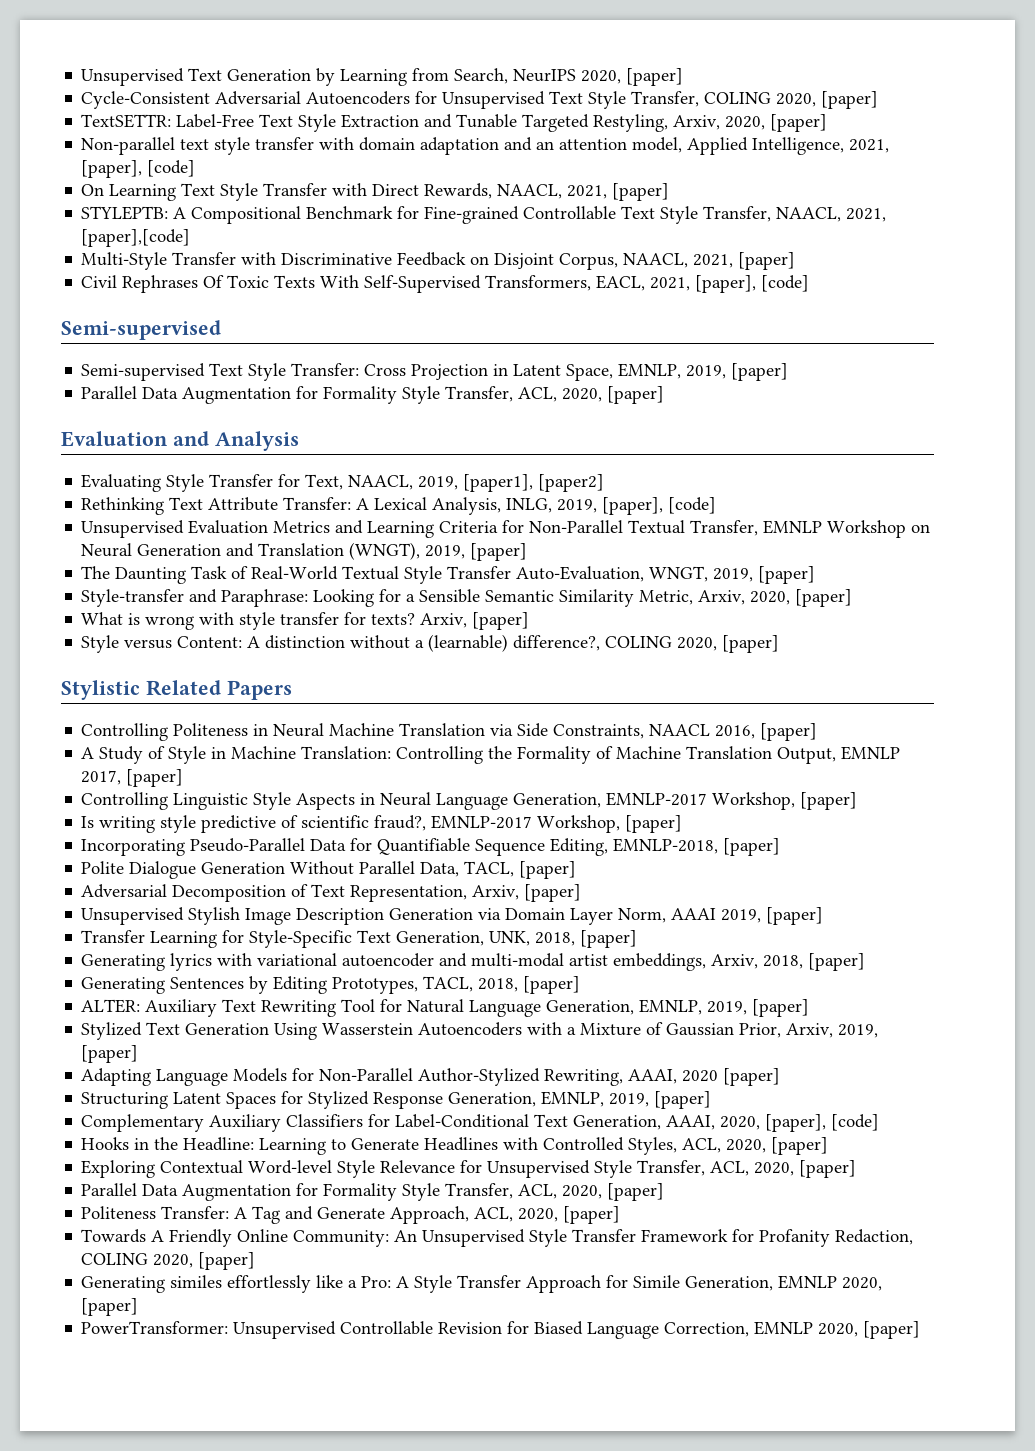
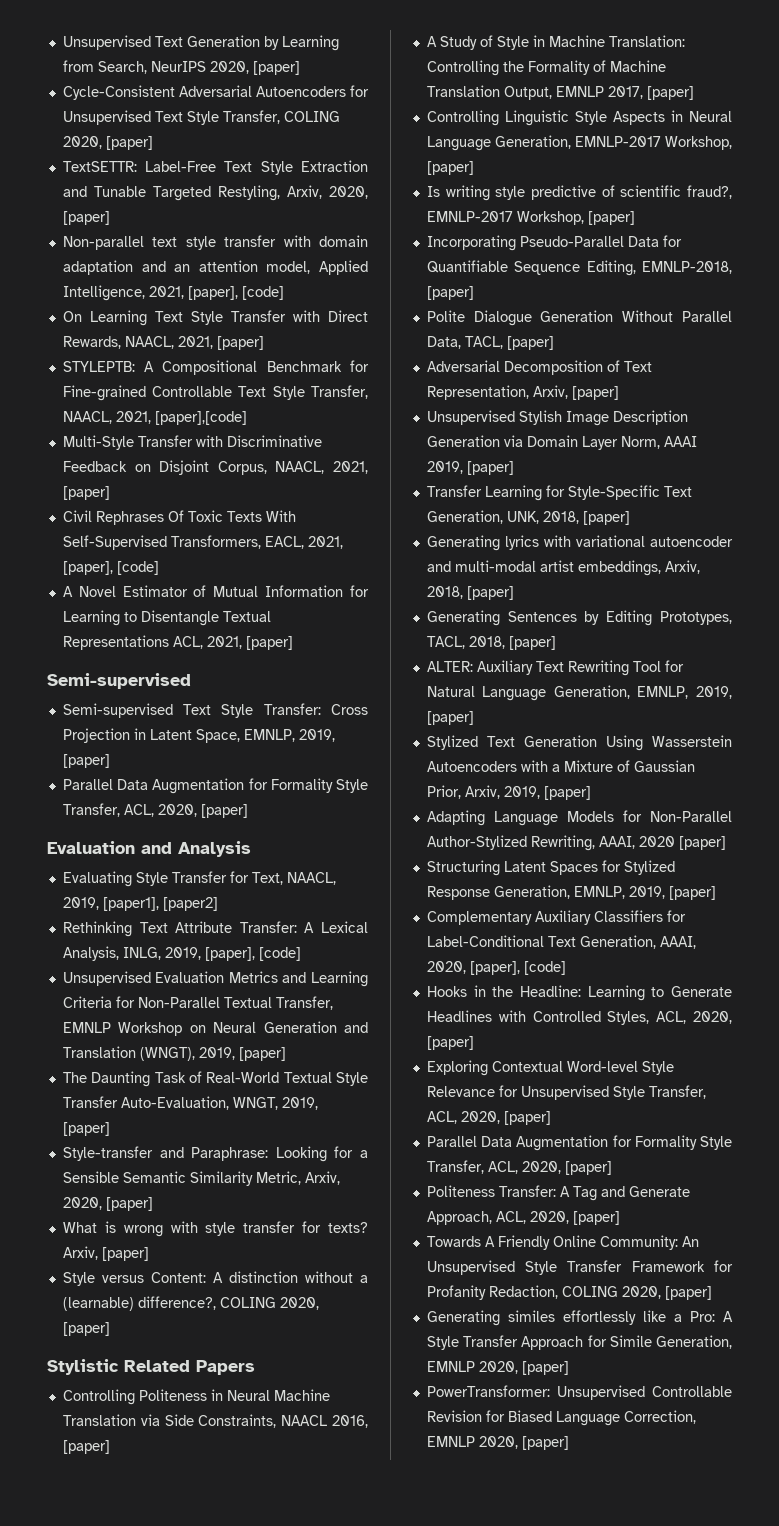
(810, 283) none -> [62,585,369,597] [62,610,271,626] [62,635,293,650] // A Novel Estimator of Mutual Information for Learning to Disentangle Textual Representations ACL, 2021, [paper]

